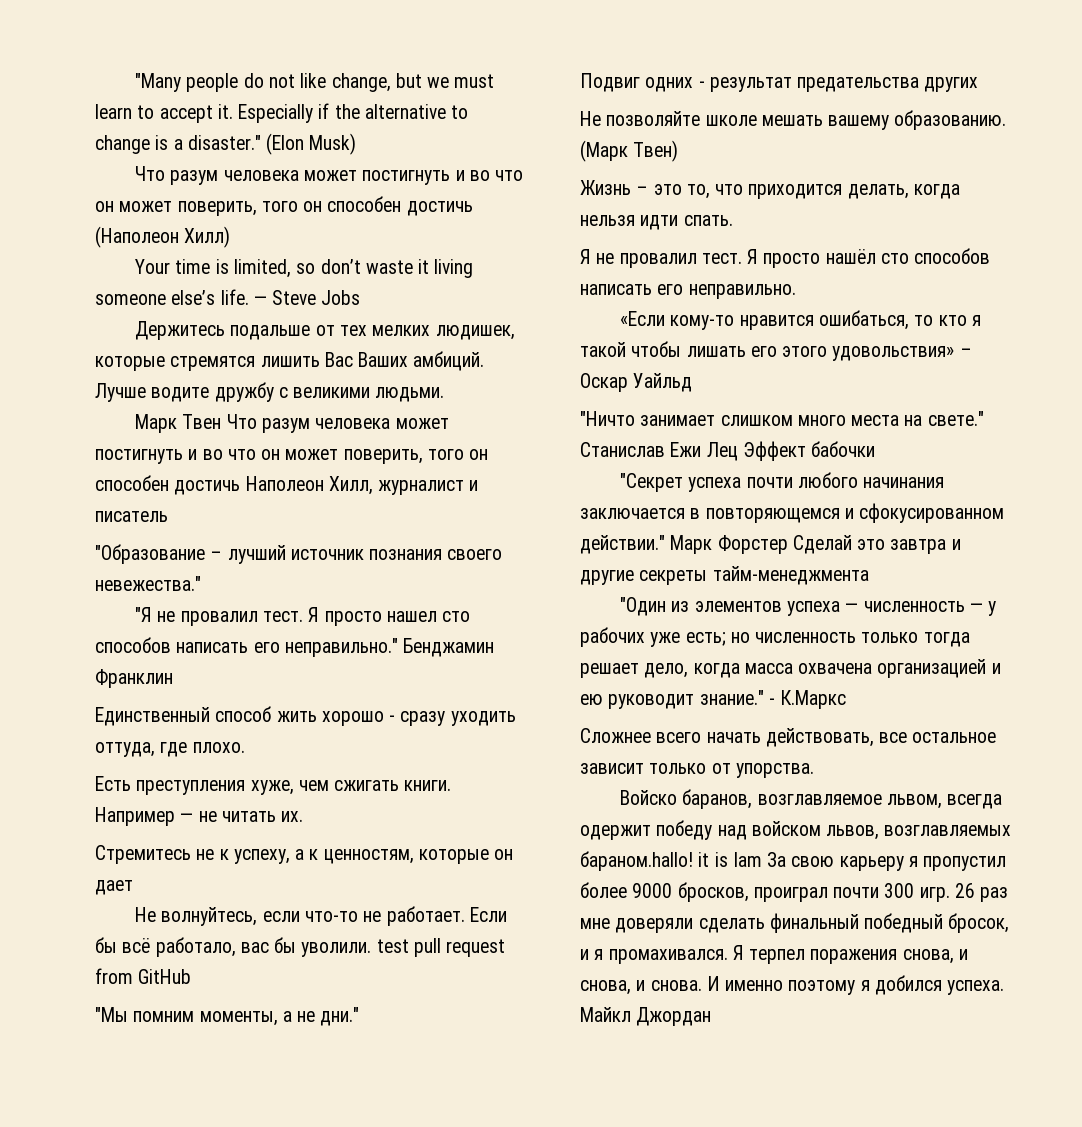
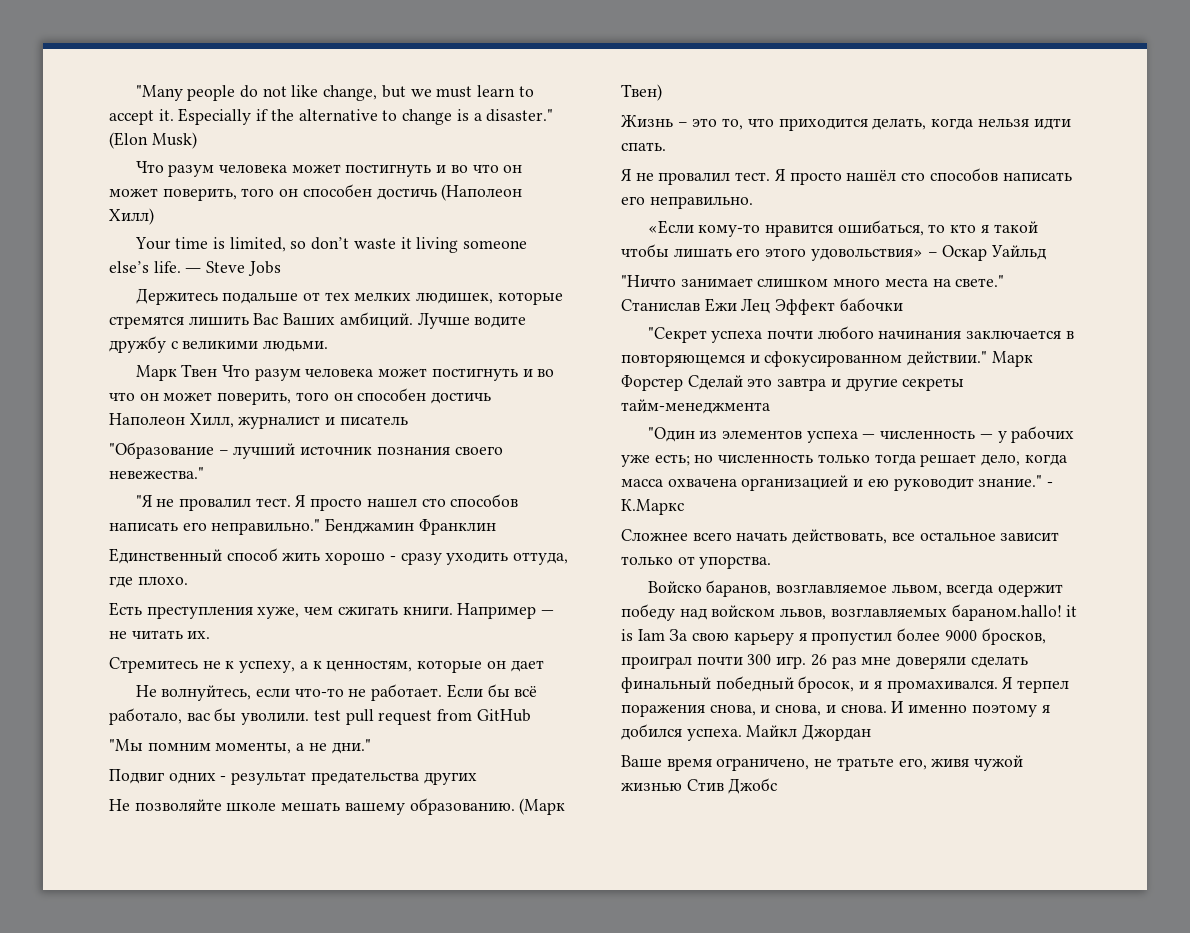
(712, 1016) none -> [621,755,1024,771] [621,778,778,794] // Ваше время ограничено, не тратьте его, живя чужой жизнью Стив Джобс

